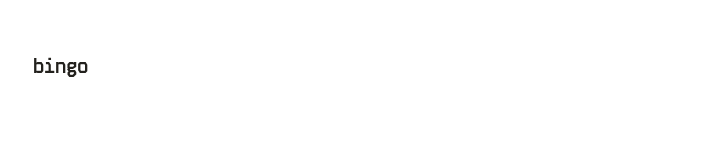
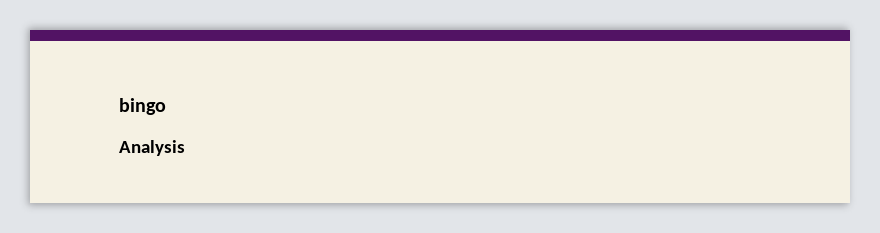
(88, 67) none -> [119,140,185,156] // Analysis

